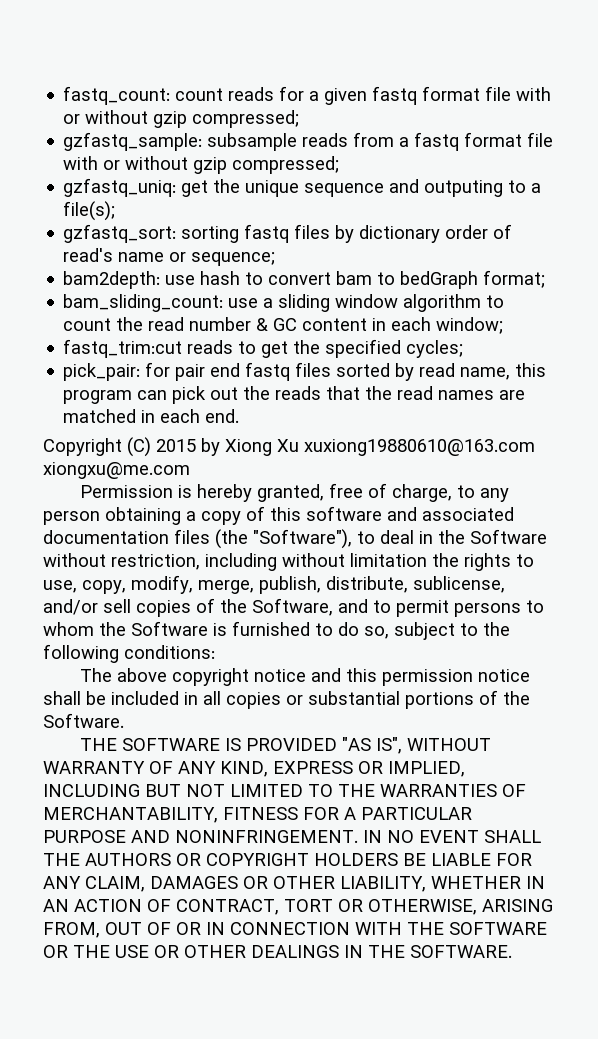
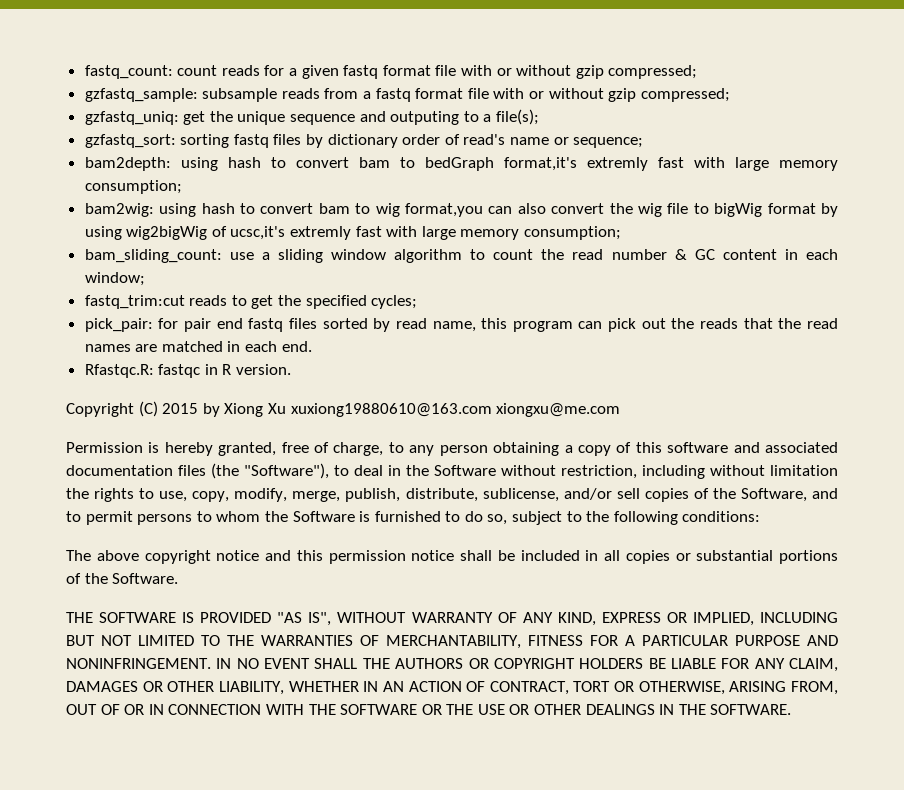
[165,275,196,285] use -> [180,157,218,171] using
[483,270,546,288] format; -> [503,157,838,171] [84,180,182,194] [84,203,839,217] [84,226,622,240] format,it's extremly fast with large memory consumption; // bam2wig: using hash to convert bam to wig format,you can also convert the wig file to bigWig format by using wig2bigWig of ucsc,it's extremly fast with large memory consumption;
(240, 416) none -> [84,364,292,378] // Rfastqc.R: fastqc in R version.

